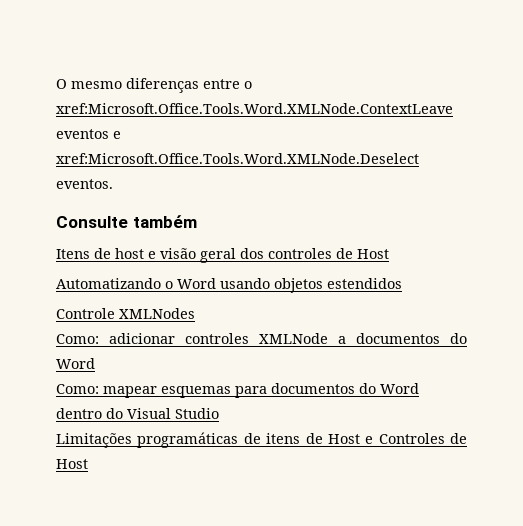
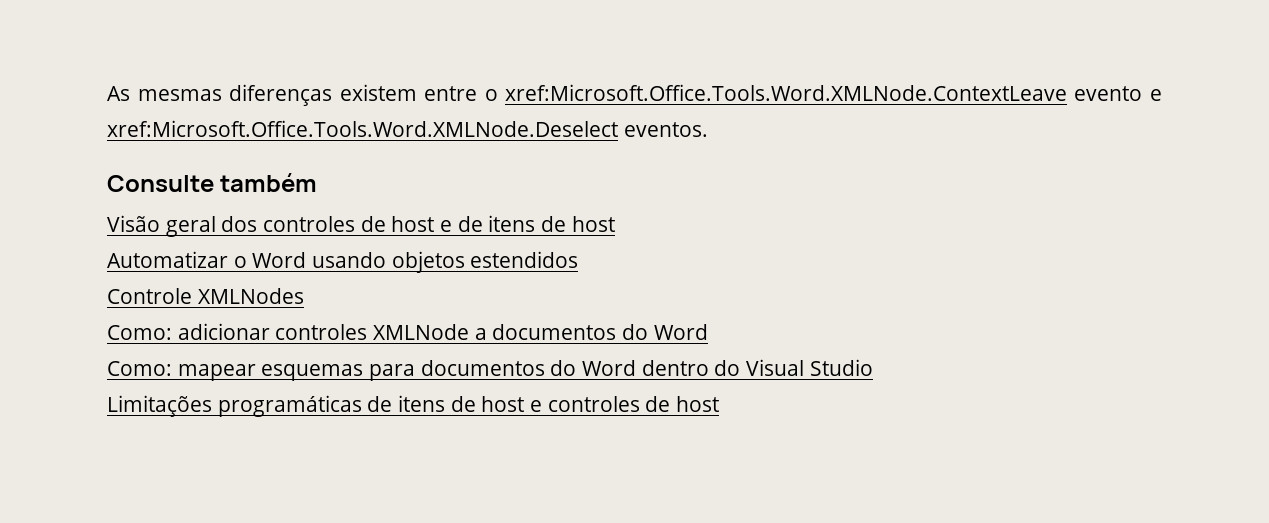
[56,78,199,93] O mesmo diferenças -> [107,84,417,106] As mesmas diferenças existem
[56,129,109,139] eventos -> [1074,86,1143,101] evento
[56,248,389,263] [56,278,161,289] Itens de host e visão geral dos controles de Host // Automatizando -> [107,215,615,237] [107,251,228,268] Visão geral dos controles de host e de itens de host // Automatizar
[327,433,467,444] [56,459,88,469] Host e Controles de Host -> [481,396,720,412] host e controles de host

